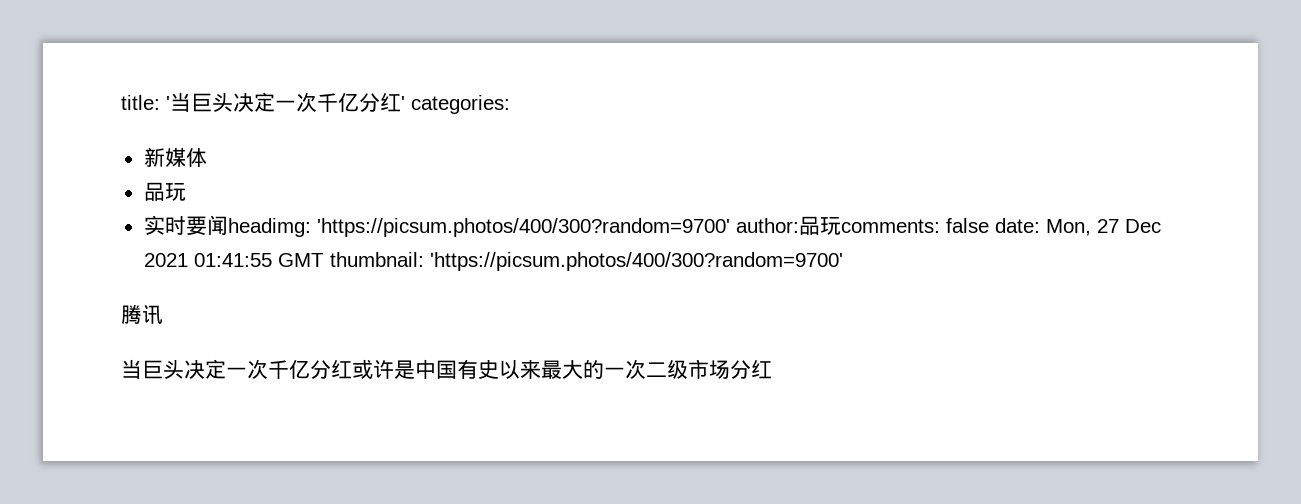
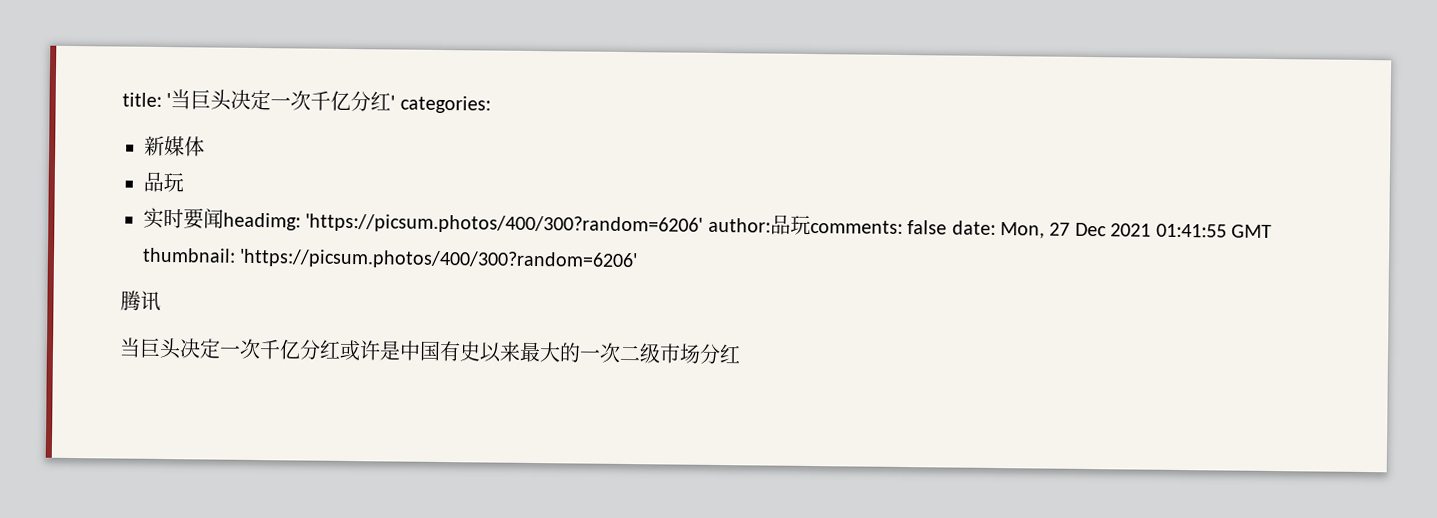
[316,218,730,237] 'https://picsum.photos/400/300?random=9700' -> [305,213,704,235] 'https://picsum.photos/400/300?random=6206'
[429,252,843,271] 'https://picsum.photos/400/300?random=9700' -> [239,248,639,271] 'https://picsum.photos/400/300?random=6206'

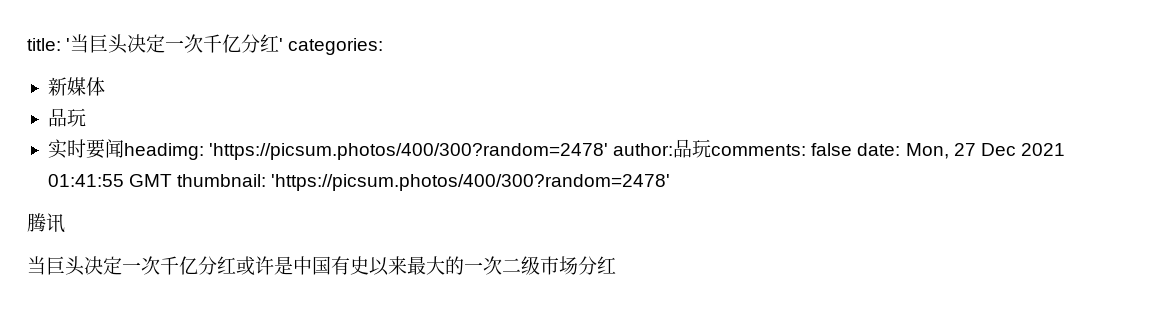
[305,213,704,235] 'https://picsum.photos/400/300?random=6206' -> [209,143,609,160] 'https://picsum.photos/400/300?random=2478'
[239,248,639,271] 'https://picsum.photos/400/300?random=6206' -> [271,174,671,191] 'https://picsum.photos/400/300?random=2478'

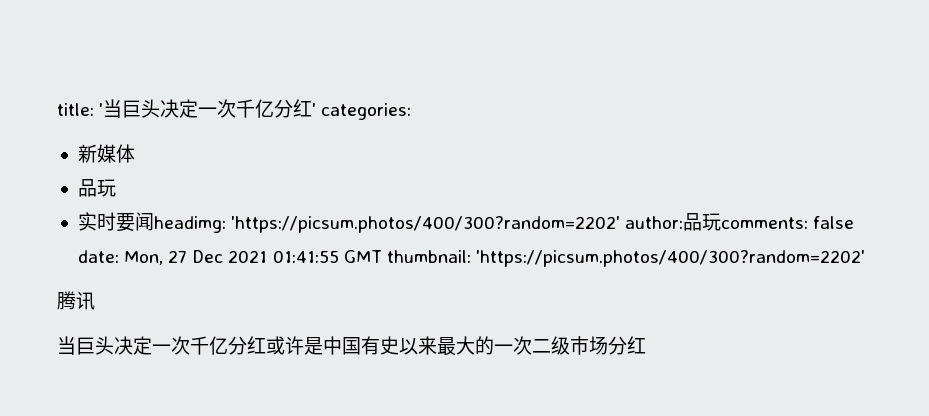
[209,143,609,160] 'https://picsum.photos/400/300?random=2478' -> [231,216,621,233] 'https://picsum.photos/400/300?random=2202'
[271,174,671,191] 'https://picsum.photos/400/300?random=2478' -> [475,250,865,267] 'https://picsum.photos/400/300?random=2202'

